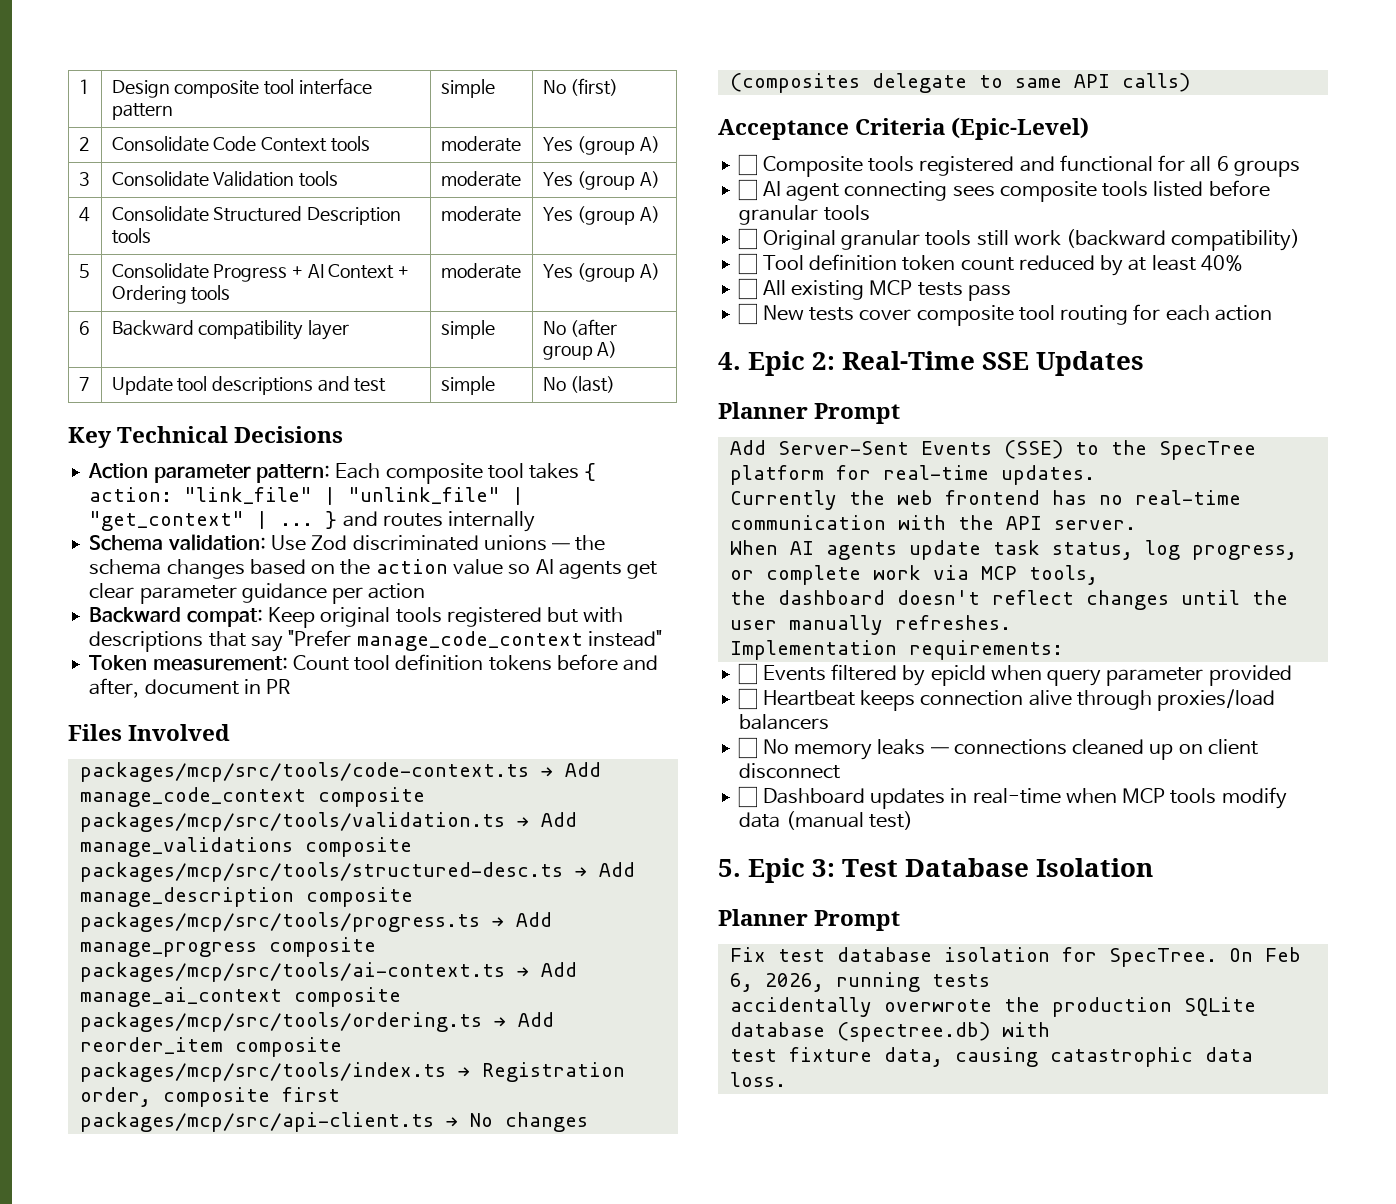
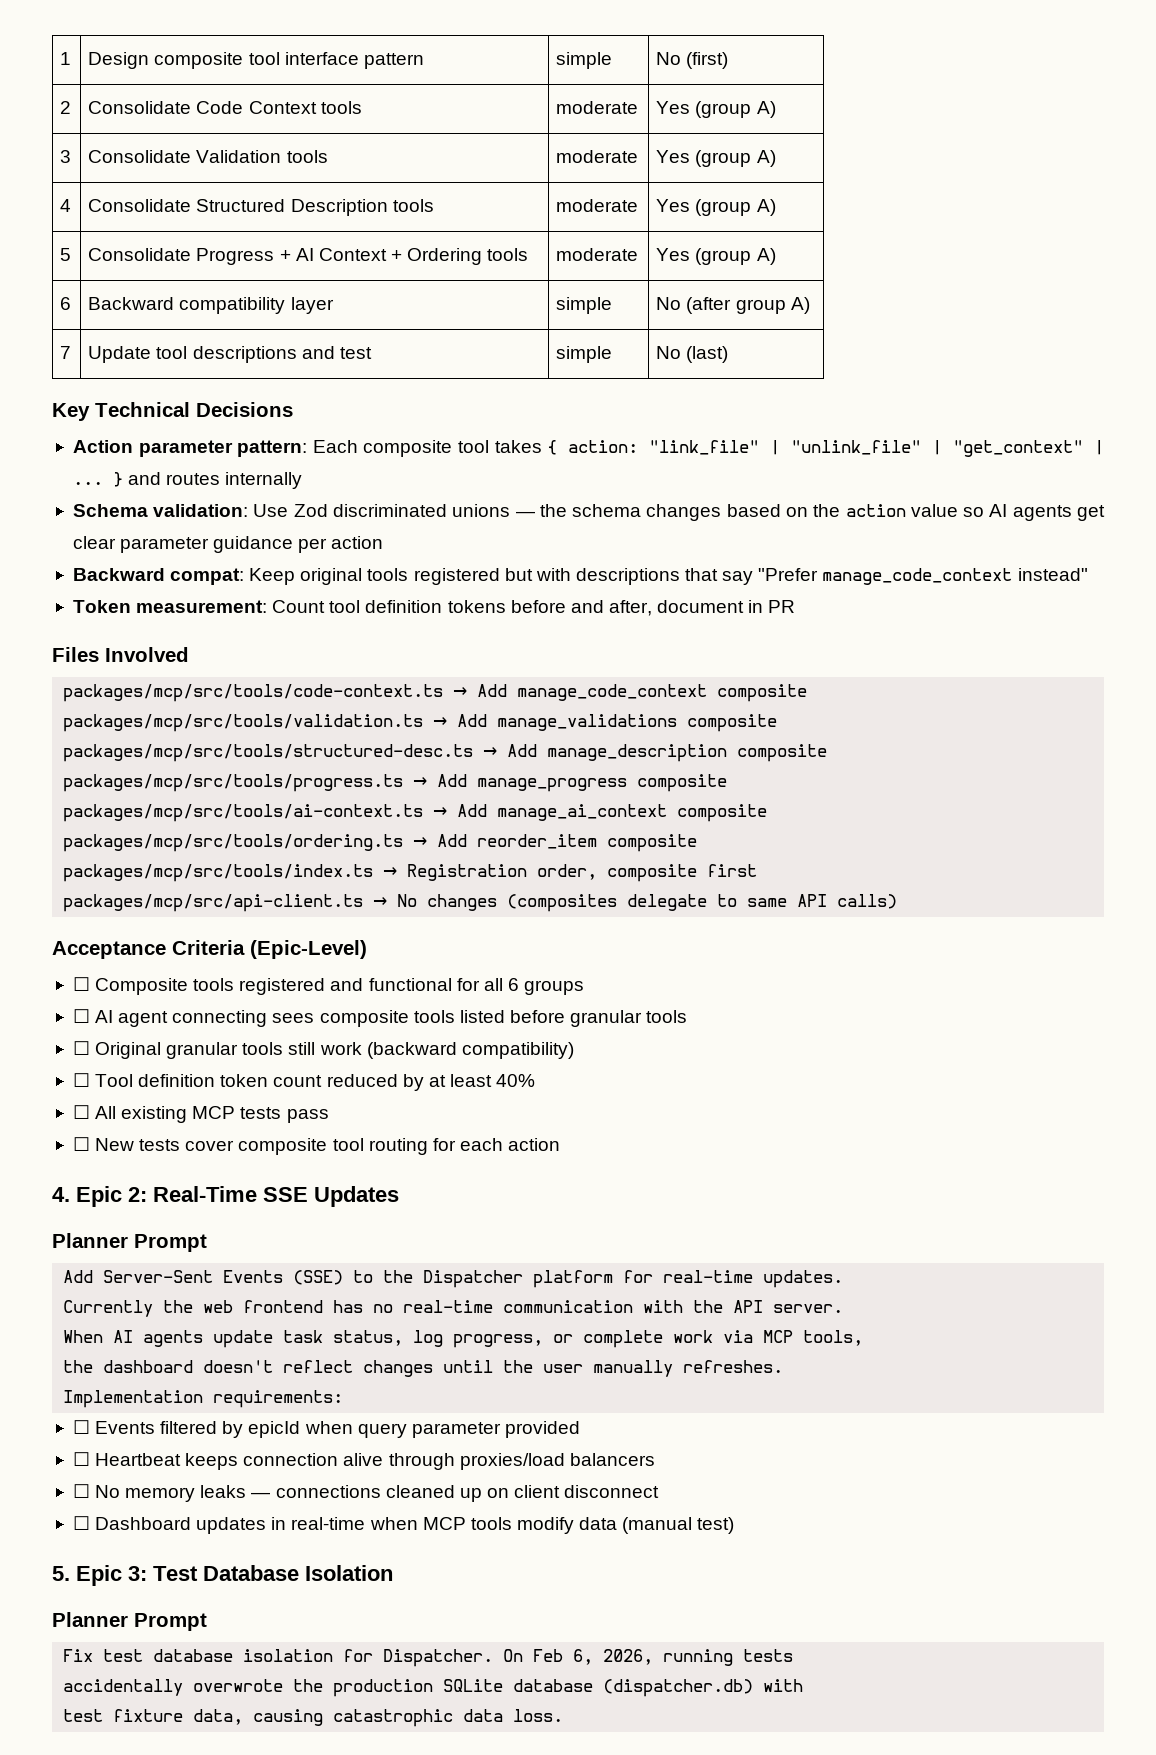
[1158,441,1256,460] SpecTree -> [423,1270,524,1288] Dispatcher
[1108,948,1217,967] SpecTree. -> [383,1649,494,1667] Dispatcher.
[836,1022,990,1042] (spectree.db) -> [603,1679,754,1697] (dispatcher.db)

